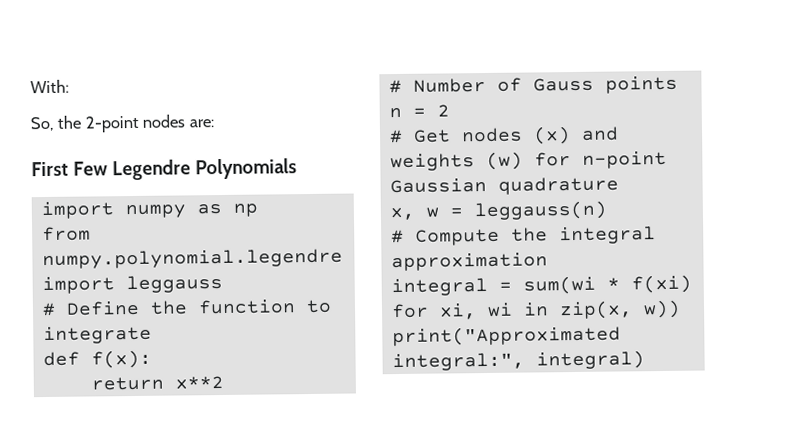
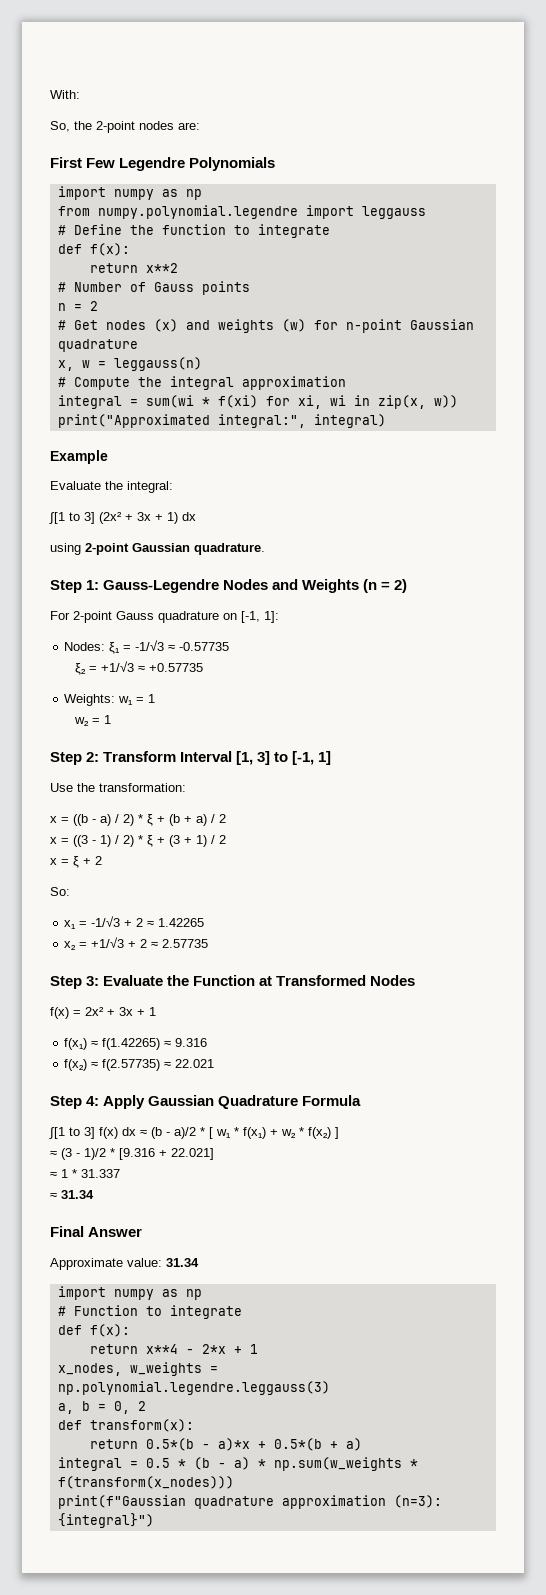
(645, 360) none -> [50,450,108,464] [50,481,173,493] [49,512,196,524] [50,543,265,555] [50,579,408,593] [50,611,279,623] [64,640,230,654] [74,661,203,675] [64,694,156,706] [73,715,111,726] [50,751,332,765] [50,783,186,792] [50,814,226,826] [50,835,226,847] [50,856,102,868] [50,887,70,896] [64,916,205,929] [64,937,209,950] [50,975,416,989] [50,1007,156,1019] [64,1038,208,1050] [64,1059,215,1071] [50,1095,362,1109] [49,1127,339,1139] [50,1148,214,1160] [50,1169,120,1178] [50,1190,94,1199] [50,1226,143,1237] [50,1258,199,1270] [57,1286,202,1300] [57,1305,242,1319] [57,1324,130,1337] [89,1344,258,1354] [57,1362,218,1376] [57,1381,330,1395] [57,1401,146,1414] [57,1419,194,1432] [89,1438,362,1451] [57,1457,418,1471] [57,1476,234,1489] [57,1495,442,1509] [57,1513,154,1528] // Example // Evaluate the integral: // ∫[1 to 3] (2x² + 3x + 1) dx // using 2-point Gaussian quadrature. // Step 1: Gauss-Legendre Nodes and Weights (n = 2) // For 2-point Gauss quadrature on [-1, 1]: // Nodes: ξ₁ = -1/√3 ≈ -0.57735 // ξ₂ = +1/√3 ≈ +0.57735 // Weights: w₁ = 1 // w₂ = 1 // Step 2: Transform Interval [1, 3] to [-1, 1] // Use the transformation: // x = ((b - a) / 2) * ξ + (b + a) / 2 // x = ((3 - 1) / 2) * ξ + (3 + 1) / 2 // x = ξ + 2 // So: // x₁ = -1/√3 + 2 ≈ 1.42265 // x₂ = +1/√3 + 2 ≈ 2.57735 // Step 3: Evaluate the Function at Transformed Nodes // f(x) = 2x² + 3x + 1 // f(x₁) ≈ f(1.42265) ≈ 9.316 // f(x₂) ≈ f(2.57735) ≈ 22.021 // Step 4: Apply Gaussian Quadrature Formula // ∫[1 to 3] f(x) dx ≈ (b - a)/2 * [ w₁ * f(x₁) + w₂ * f(x₂) ] // ≈ (3 - 1)/2 * [9.316 + 22.021] // ≈ 1 * 31.337 // ≈ 31.34 // Final Answer // Approximate value: 31.34 // import numpy as np // # Function to integrate // def f(x): // return x**4 - 2*x + 1 // x_nodes, w_weights = np.polynomial.legendre.leggauss(3) // a, b = 0, 2 // def transform(x): // return 0.5*(b - a)*x + 0.5*(b + a) // integral = 0.5 * (b - a) * np.sum(w_weights * f(transform(x_nodes))) // print(f"Gaussian quadrature approximation (n=3): {integral}")

